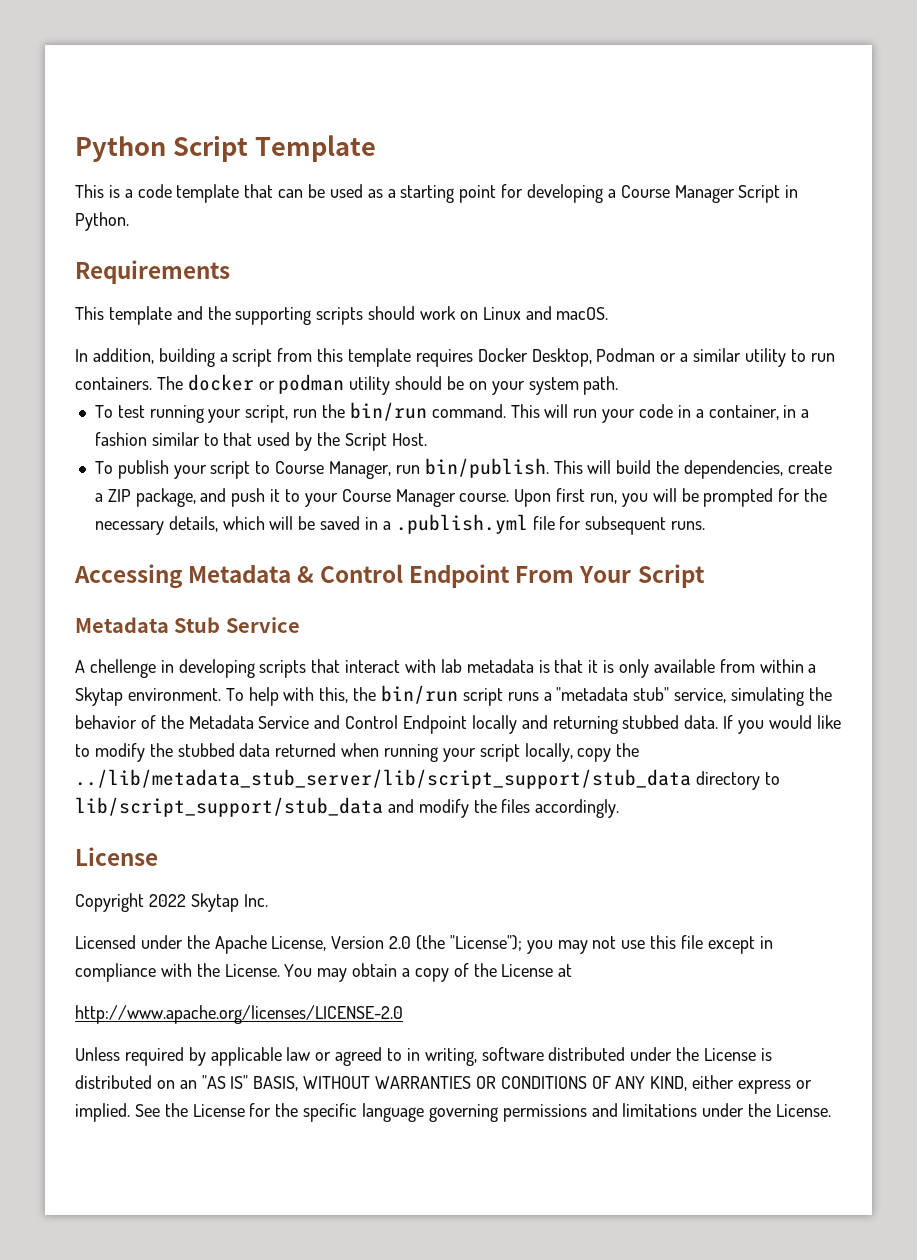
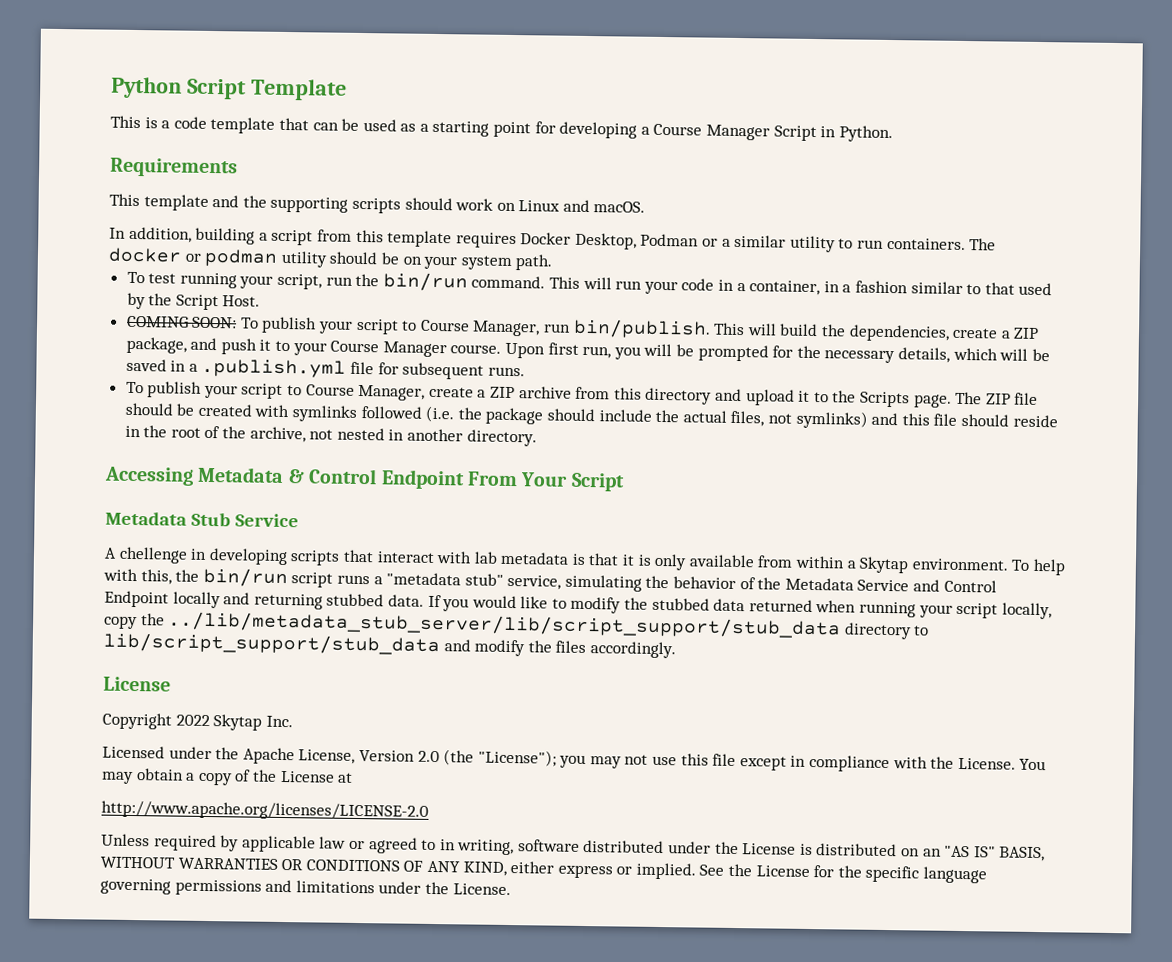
(427, 439) none -> [126,315,238,329] COMING SOON:
(706, 525) none -> [125,381,1039,408] [124,402,1058,429] [124,425,537,447] // To publish your script to Course Manager, create a ZIP archive from this directory and upload it to the Scripts page. The ZIP file should be created with symlinks followed (i.e. the package should include the actual files, not symlinks) and this file should reside in the root of the archive, not nested in another directory.

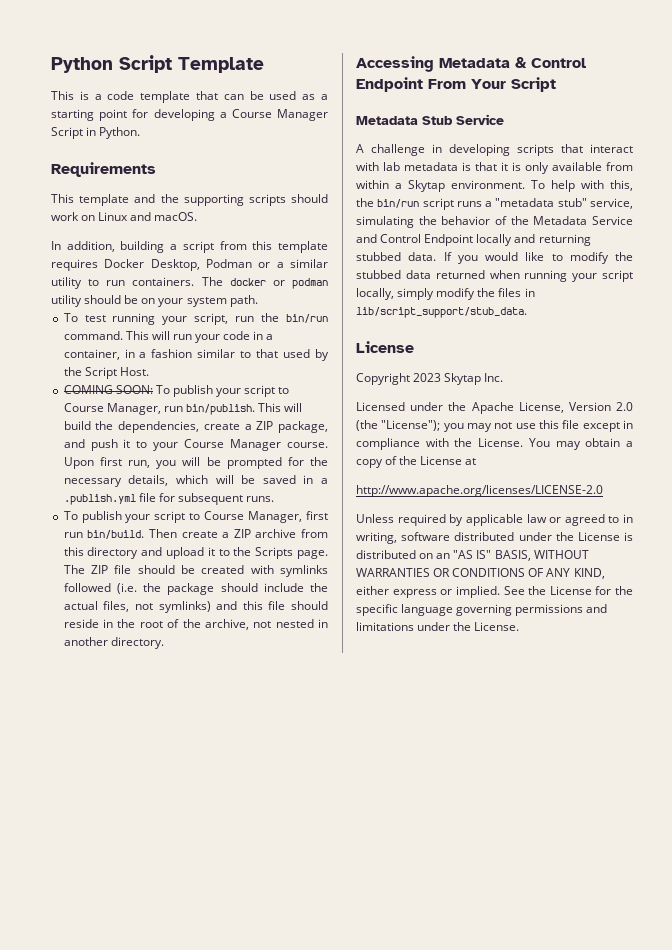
(426, 392) none -> [306,511,329,520] [63,529,177,539] first run bin/build. Then
[118,546,188,564] chellenge -> [371,144,425,156] challenge
[103,611,930,640] [103,632,471,656] copy the ../lib/metadata_stub_server/lib/script_support/stub_data directory to lib/script_support/stub_data and -> [397,288,435,300] simply
[589,641,676,659] accordingly. -> [524,288,535,297] [356,307,527,318] in lib/script_support/stub_data.
[175,714,210,727] 2022 -> [413,373,442,382] 2023

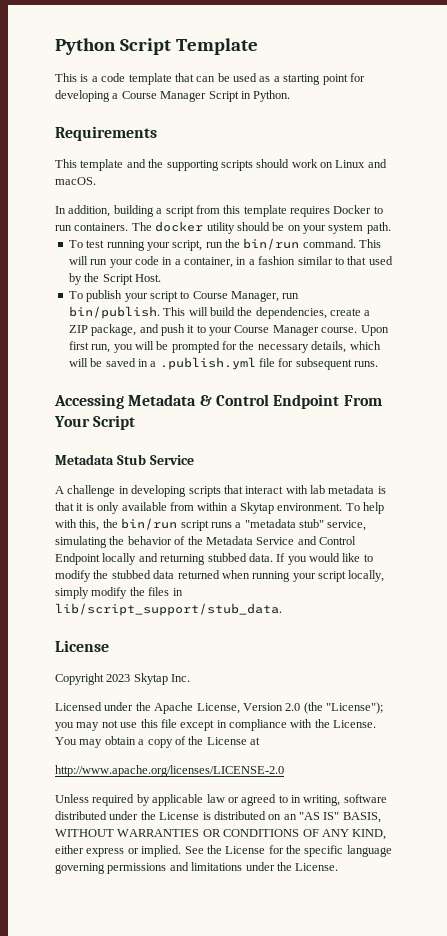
[150,259,329,271] [51,277,82,289] Desktop, Podman or a similar utility -> (372, 209) none
[272,278,328,289] or podman -> (204, 226) none
[63,385,153,394] COMING SOON: -> (161, 278) none
[63,511,329,523] [63,529,328,539] [63,547,328,559] [63,565,328,577] [63,583,328,595] [63,601,328,613] [63,619,329,630] [63,637,164,649] // To publish your script to Course Manager, first run bin/build. Then create a ZIP archive from this directory and upload it to the Scripts page. The ZIP file should be created with symlinks followed (i.e. the package should include the actual files, not symlinks) and this file should reside in the root of the archive, not nested in another directory. -> (379, 364) none

